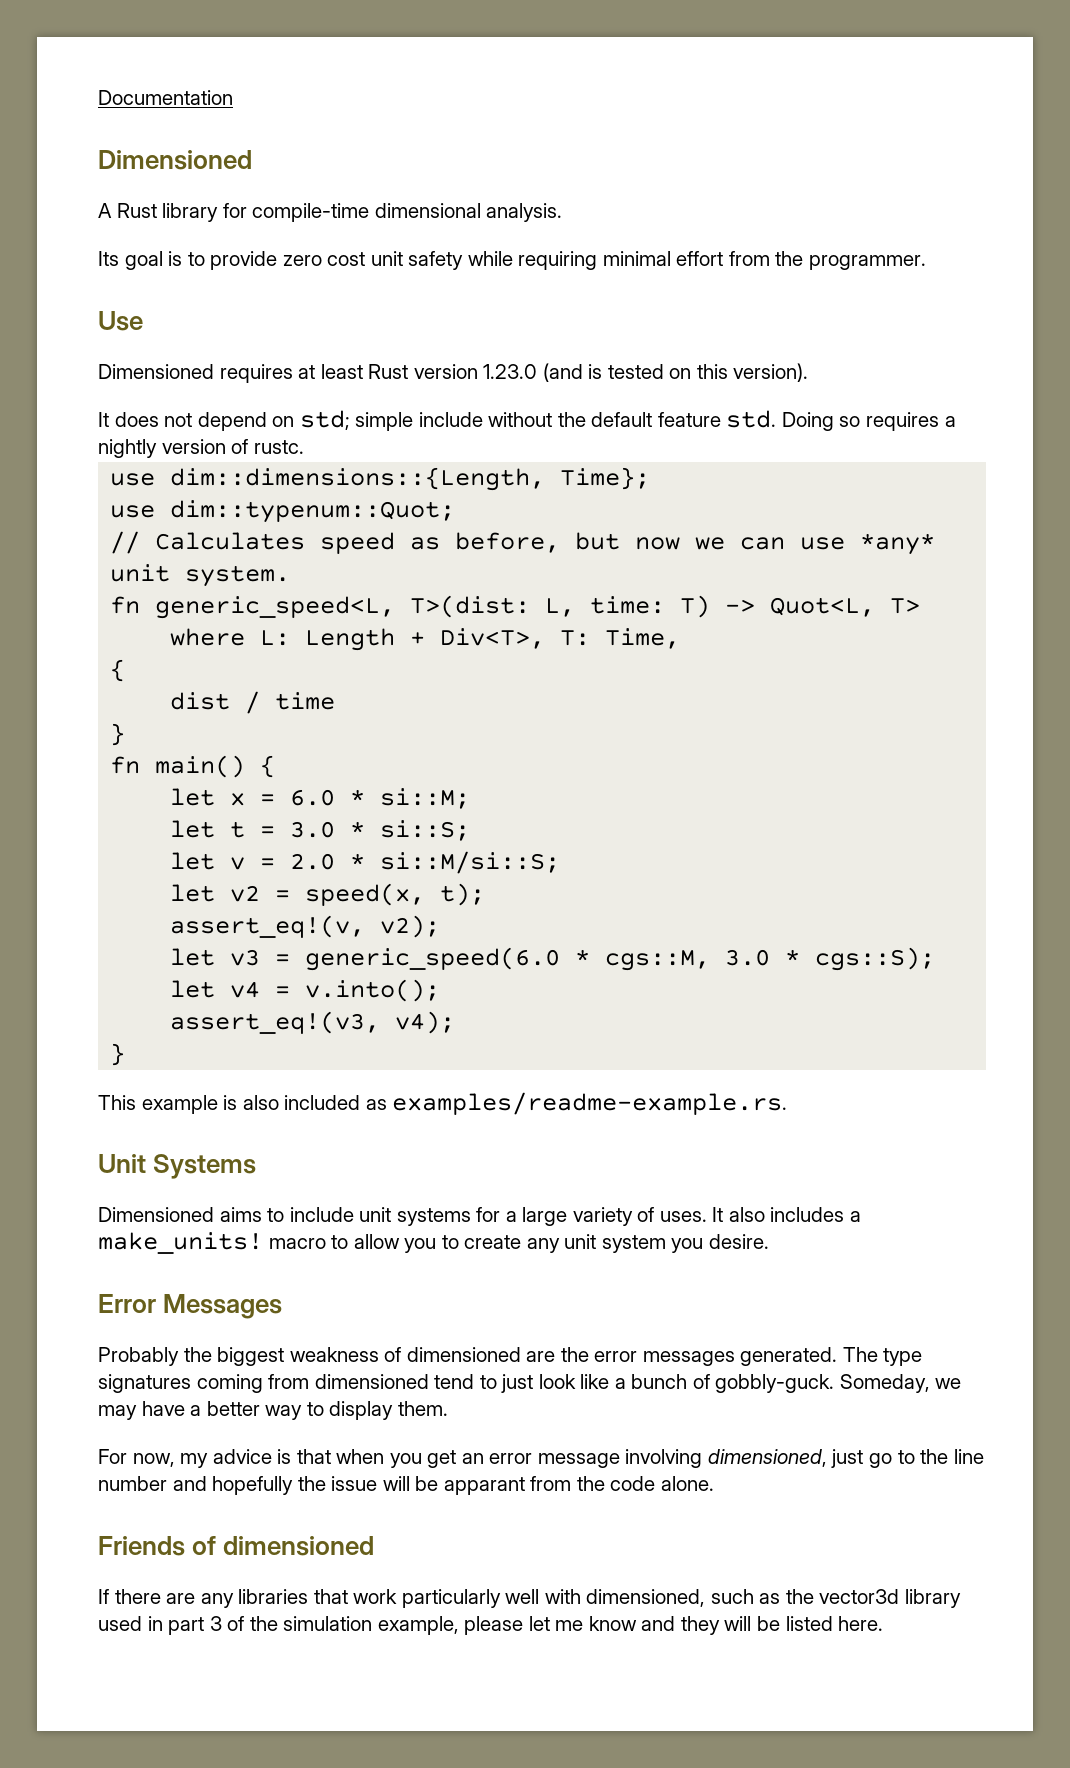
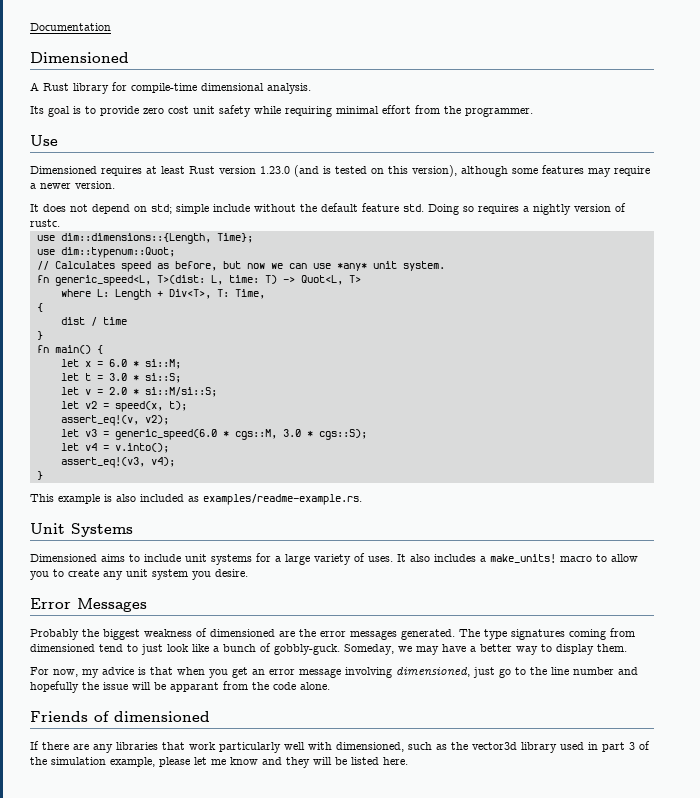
[733,363,809,382] version). -> [412,165,650,177] [30,181,115,189] version), although some features may require a newer version.

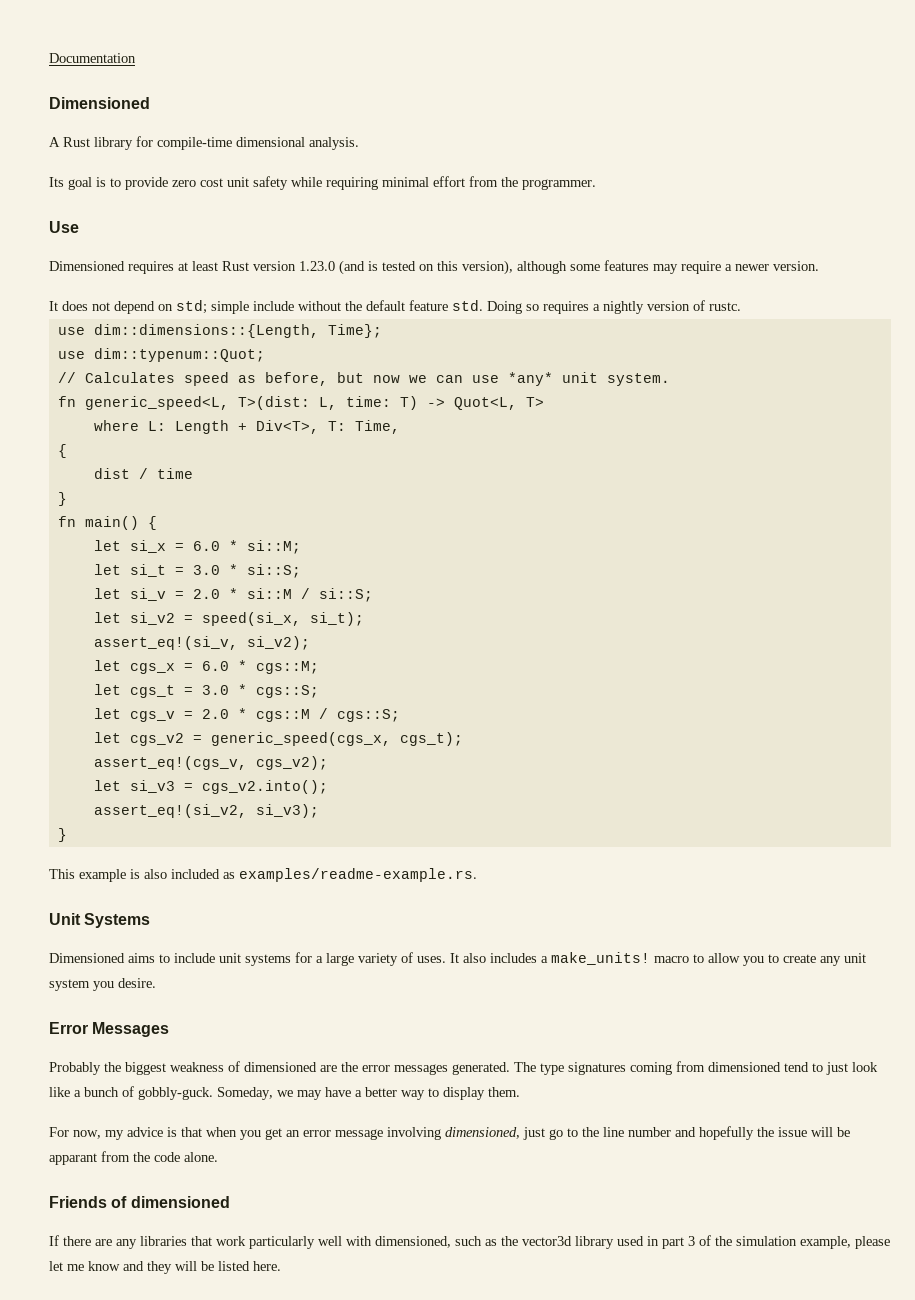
[84,361,91,367] x -> [129,540,166,553] si_x
[84,373,91,381] t -> [129,564,166,577] si_t
[84,387,217,397] [60,401,187,412] [60,415,169,426] [60,429,367,440] [60,443,169,453] [60,457,175,468] v = 2.0 * si::M/si::S; // let v2 = speed(x, t); // assert_eq!(v, v2); // let v3 = generic_speed(6.0 * cgs::M, 3.0 * cgs::S); // let v4 = v.into(); // assert_eq!(v3, v4); -> [129,588,373,602] [93,612,364,626] [93,636,310,650] [93,660,319,674] [93,684,319,698] [93,708,400,722] [93,732,463,746] [93,756,328,770] [93,780,328,794] [93,804,319,818] si_v = 2.0 * si::M / si::S; // let si_v2 = speed(si_x, si_t); // assert_eq!(si_v, si_v2); // let cgs_x = 6.0 * cgs::M; // let cgs_t = 3.0 * cgs::S; // let cgs_v = 2.0 * cgs::M / cgs::S; // let cgs_v2 = generic_speed(cgs_x, cgs_t); // assert_eq!(cgs_v, cgs_v2); // let si_v3 = cgs_v2.into(); // assert_eq!(si_v2, si_v3);

